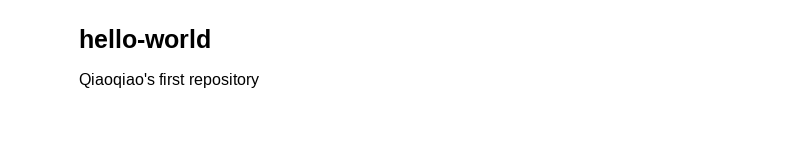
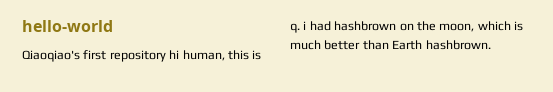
(259, 80) none -> [169,50,262,61] [290,21,523,33] [290,40,491,50] hi human, this is q. i had hashbrown on the moon, which is much better than Earth hashbrown.

